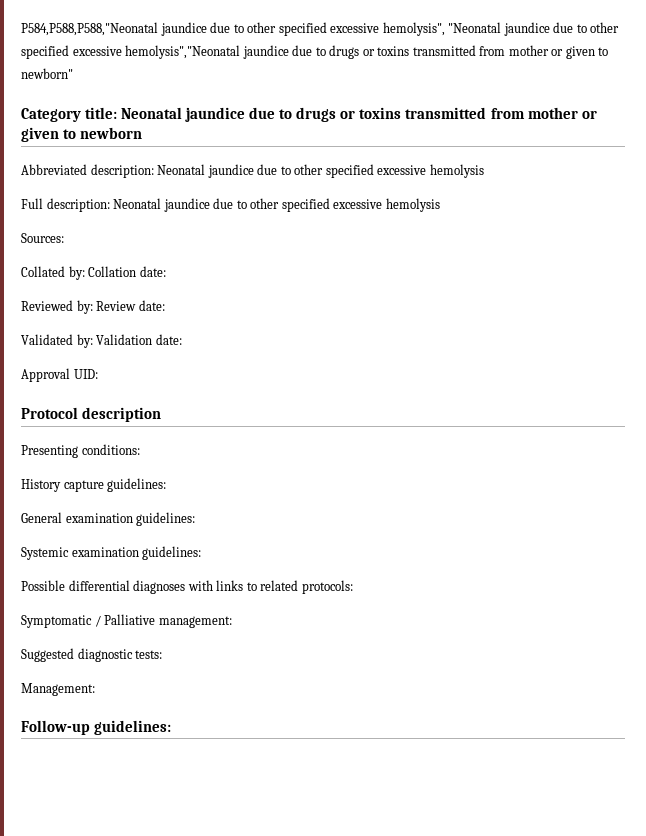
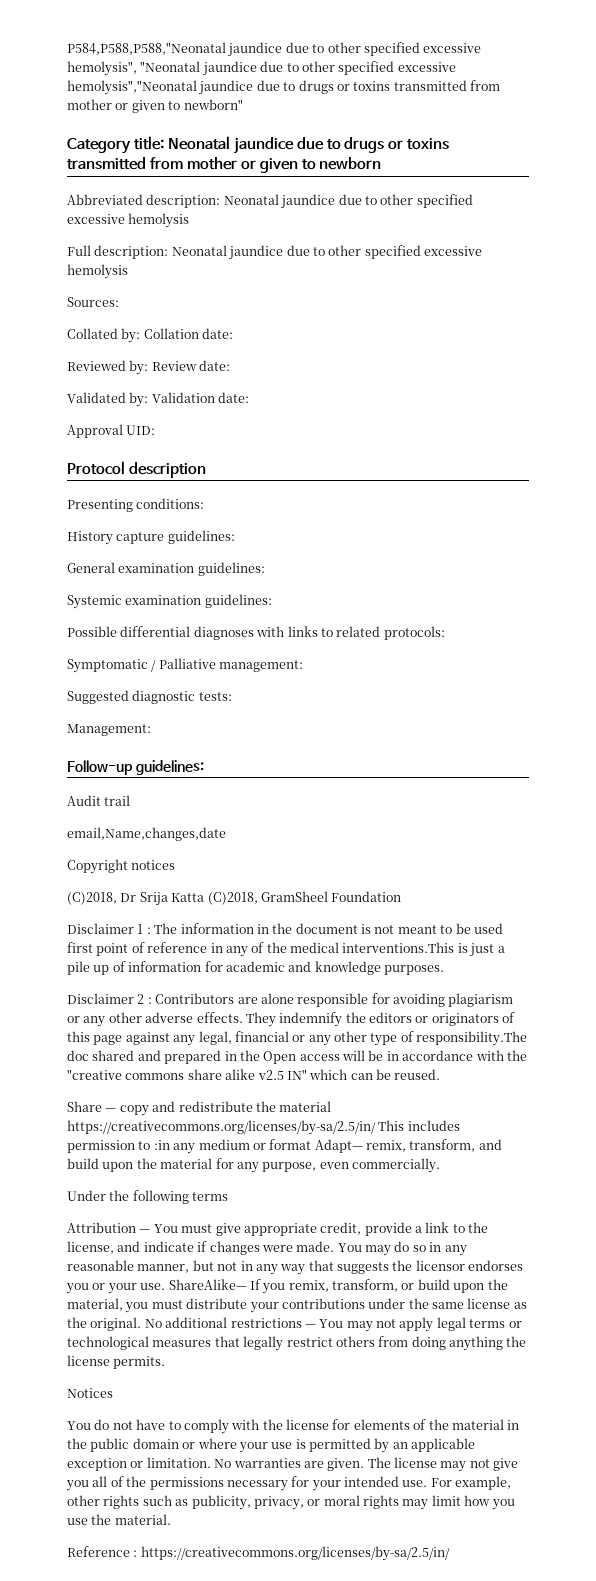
(171, 727) none -> [67,795,131,806] [67,827,226,841] [67,859,176,874] [67,891,402,906] [67,923,503,934] [67,942,505,957] [67,961,444,975] [67,993,514,1007] [67,1012,516,1027] [67,1031,528,1046] [67,1050,527,1064] [67,1069,441,1080] [67,1101,332,1116] [67,1120,460,1135] [67,1139,502,1154] [67,1158,440,1173] [67,1190,229,1204] [67,1222,489,1236] [67,1241,467,1256] [67,1260,524,1275] [66,1279,508,1294] [67,1298,527,1313] [67,1317,522,1332] [67,1336,527,1351] [67,1355,166,1369] [67,1388,113,1398] [67,1419,520,1434] [67,1438,476,1453] [67,1457,519,1472] [66,1476,512,1491] [67,1495,515,1510] [67,1514,171,1525] [67,1546,450,1561] // Audit trail // email,Name,changes,date // Copyright notices // (C)2018, Dr Srija Katta (C)2018, GramSheel Foundation // Disclaimer 1 : The information in the document is not meant to be used first point of reference in any of the medical interventions.This is just a pile up of information for academic and knowledge purposes. // Disclaimer 2 : Contributors are alone responsible for avoiding plagiarism or any other adverse effects. They indemnify the editors or originators of this page against any legal, financial or any other type of responsibility.The doc shared and prepared in the Open access will be in accordance with the "creative commons share alike v2.5 IN" which can be reused. // Share — copy and redistribute the material https://creativecommons.org/licenses/by-sa/2.5/in/ This includes permission to :in any medium or format Adapt— remix, transform, and build upon the material for any purpose, even commercially. // Under the following terms // Attribution — You must give appropriate credit, provide a link to the license, and indicate if changes were made. You may do so in any reasonable manner, but not in any way that suggests the licensor endorses you or your use. ShareAlike— If you remix, transform, or build upon the material, you must distribute your contributions under the same license as the original. No additional restrictions — You may not apply legal terms or technological measures that legally restrict others from doing anything the license permits. // Notices // You do not have to comply with the license for elements of the material in the public domain or where your use is permitted by an applicable exception or limitation. No warranties are given. The license may not give you all of the permissions necessary for your intended use. For example, other rights such as publicity, privacy, or moral rights may limit how you use the material. // Reference : https://creativecommons.org/licenses/by-sa/2.5/in/

